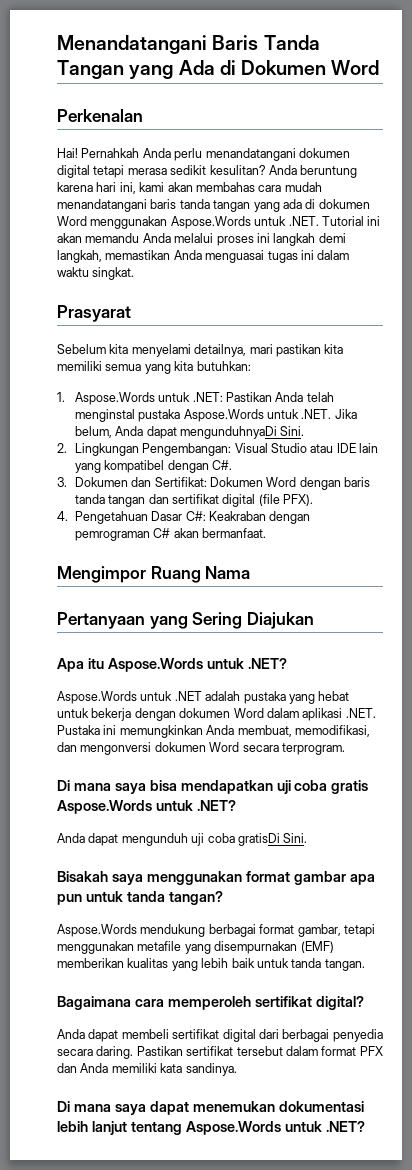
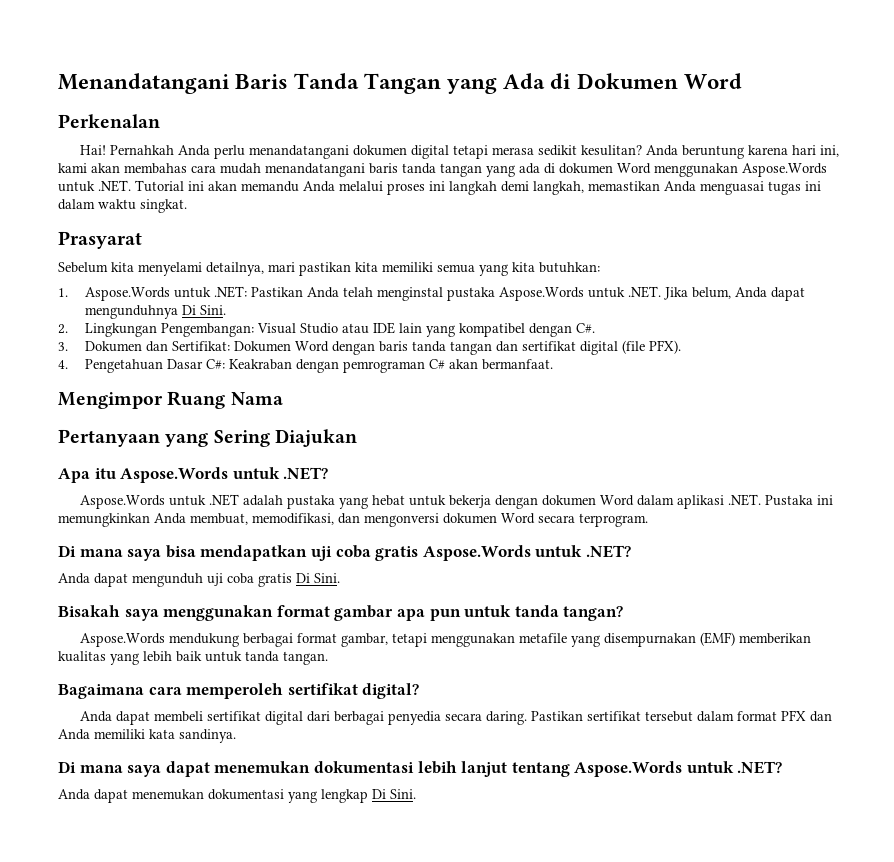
[179,426,277,439] mengunduhnyaDi -> [84,305,196,319] mengunduhnya Di
[237,833,280,846] gratisDi -> [258,573,310,587] gratis Di
(365, 1126) none -> [58,789,416,803] // Anda dapat menemukan dokumentasi yang lengkap Di Sini.

